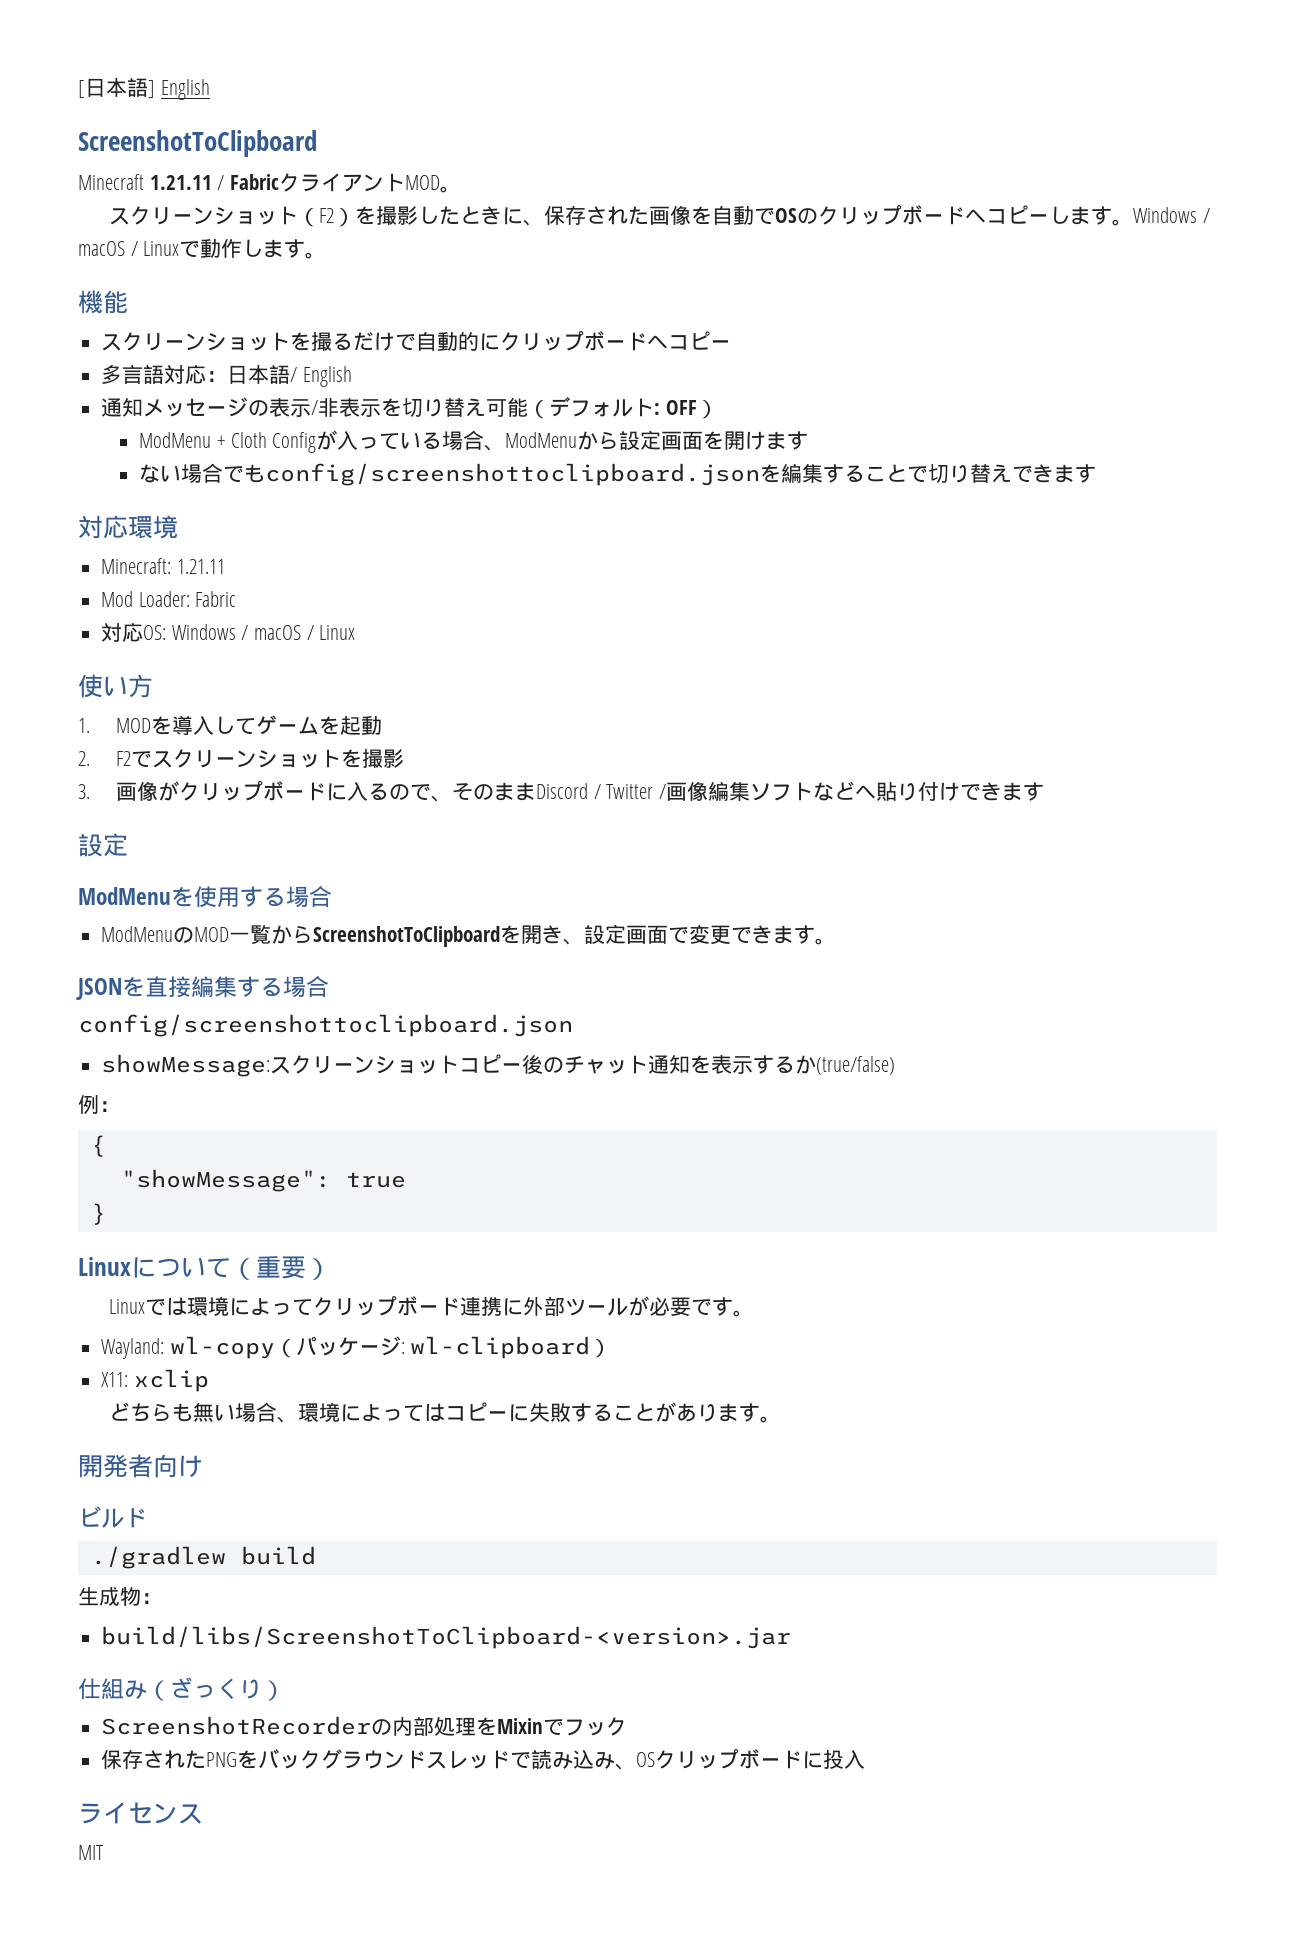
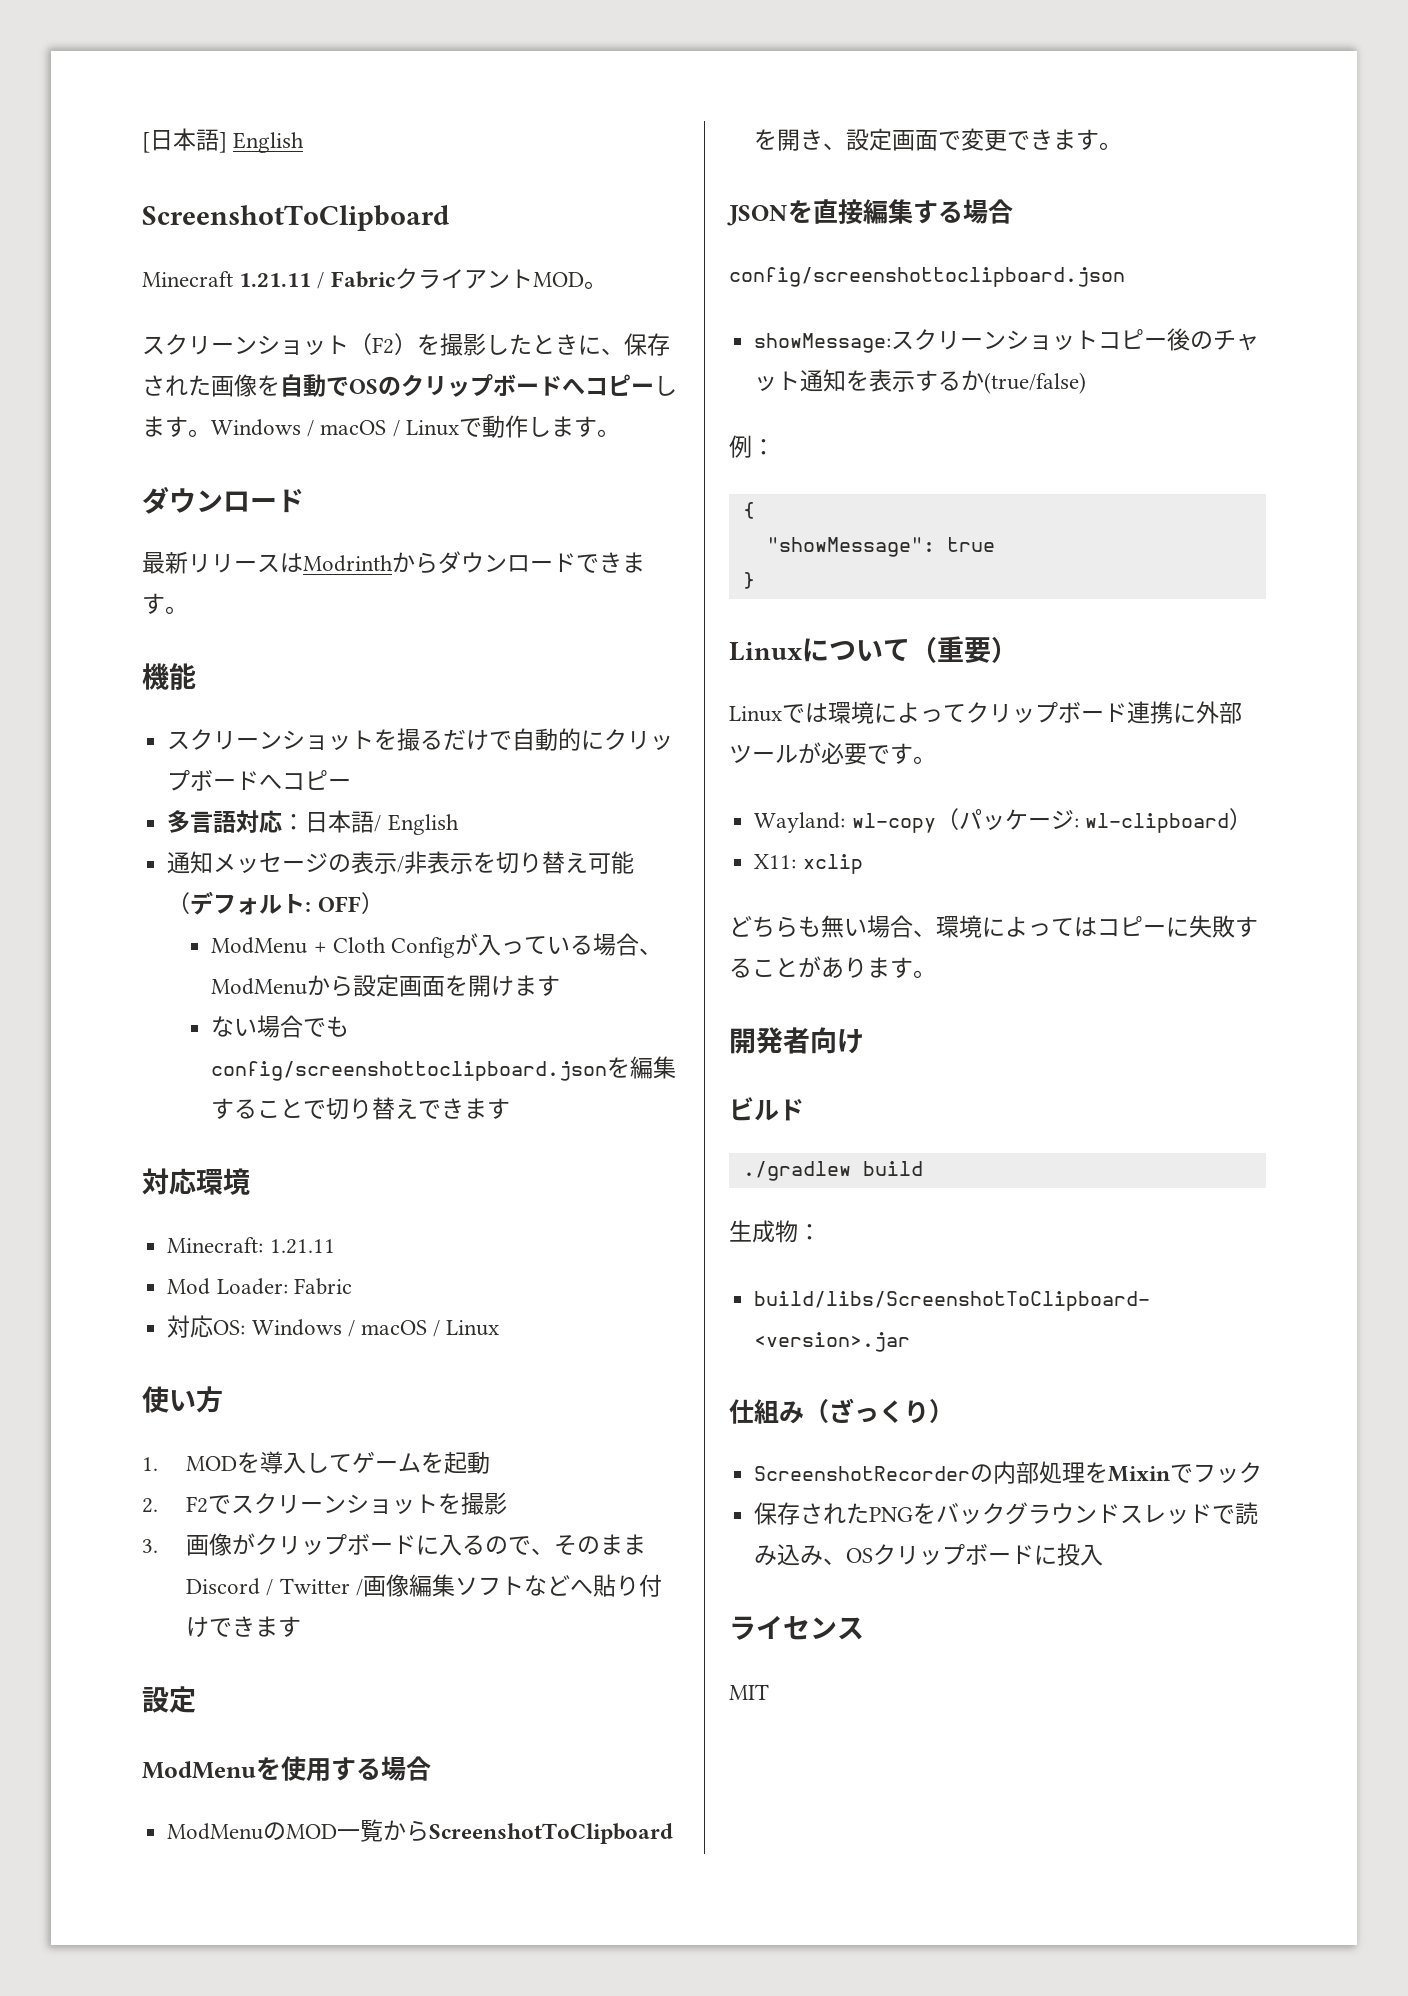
(327, 255) none -> [142,486,304,514] [142,551,645,574] [142,593,188,614] // ダウンロード // 最新リリースはModrinthからダウンロードできます。

